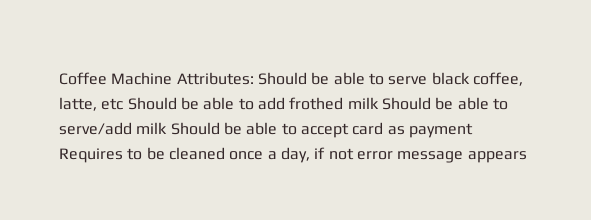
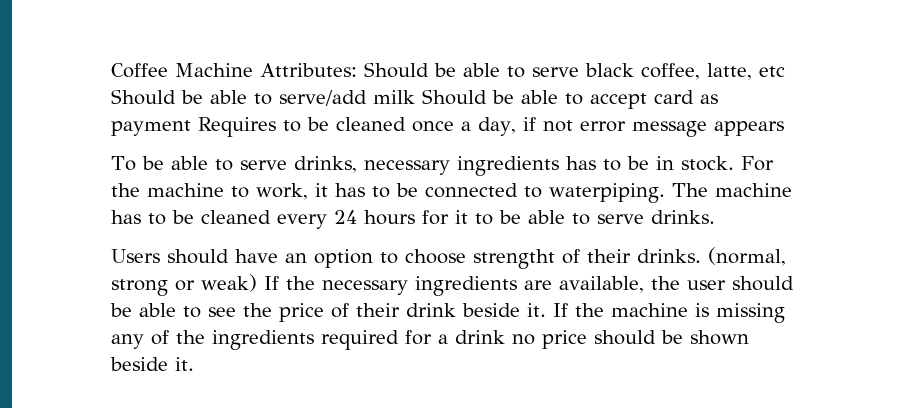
[257,97,508,110] add frothed milk Should be able to -> (272, 99) none
(527, 157) none -> [111,156,774,176] [111,183,792,203] [111,210,715,229] [111,247,786,269] [111,274,794,296] [110,303,785,323] [111,330,749,350] [110,357,194,371] // To be able to serve drinks, necessary ingredients has to be in stock. For the machine to work, it has to be connected to waterpiping. The machine has to be cleaned every 24 hours for it to be able to serve drinks. // Users should have an option to choose strengtht of their drinks. (normal, strong or weak) If the necessary ingredients are available, the user should be able to see the price of their drink beside it. If the machine is missing any of the ingredients required for a drink no price should be shown beside it.

